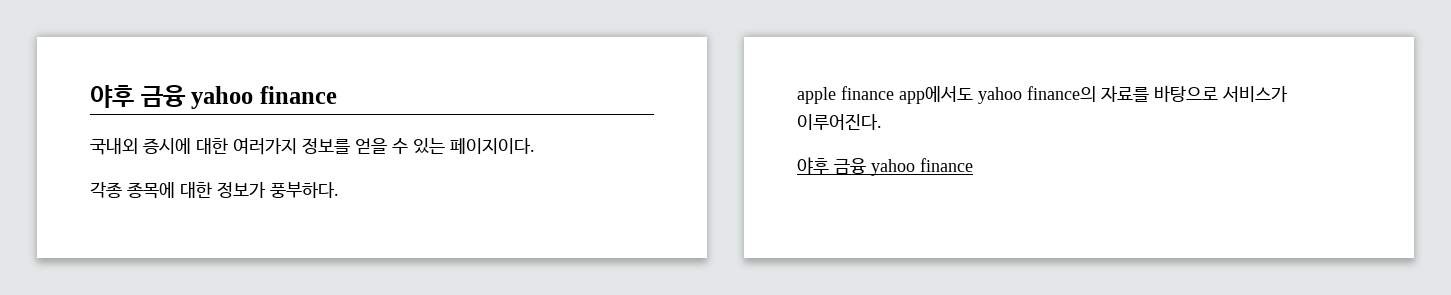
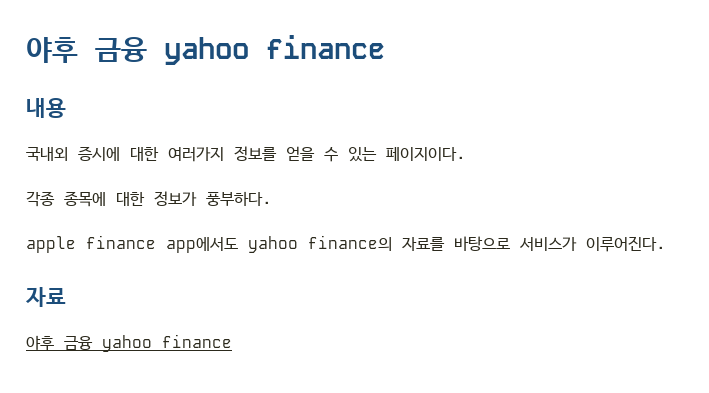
[90,85,337,109] 야후 금융 yahoo finance -> [26,35,385,65] [26,98,66,118] 야후 금융 yahoo finance // 내용
(882, 122) none -> [25,287,66,307] // 자료

